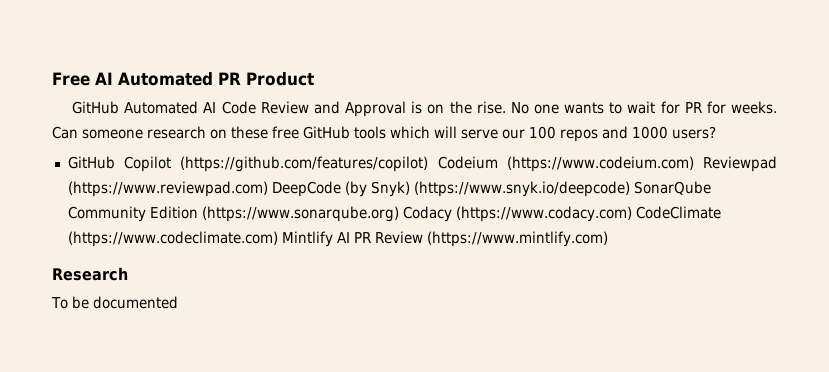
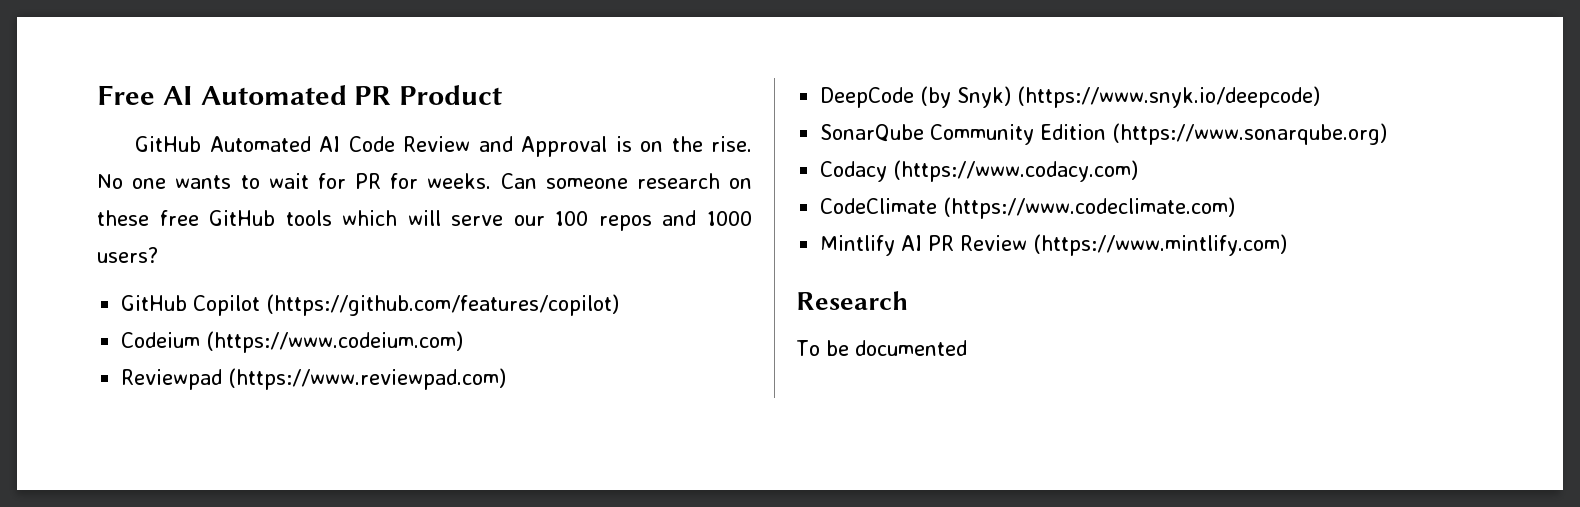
(429, 164) none -> (620, 305) //
(694, 164) none -> (464, 342) //
(268, 189) none -> (507, 379) //
(630, 189) none -> (1321, 97) //
(399, 214) none -> (1388, 134) //
(632, 214) none -> (1139, 171) //
(278, 239) none -> (1236, 208) //

